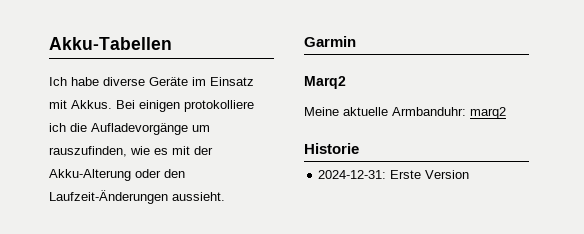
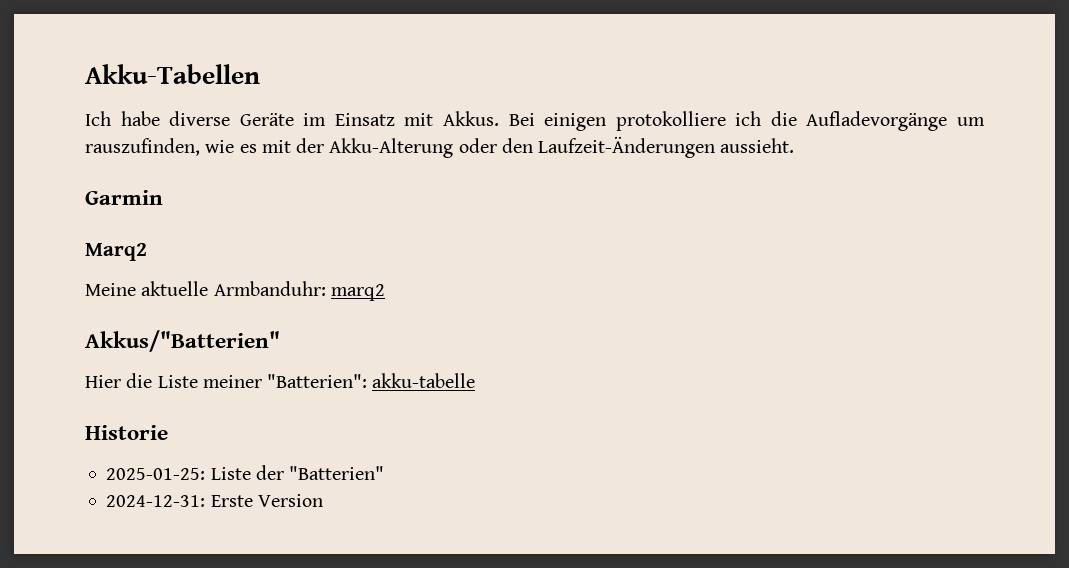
[304,143,359,154] Historie -> [85,330,280,352] [85,373,476,388] [85,425,168,440] [106,465,385,480] Akkus/"Batterien" // Hier die Liste meiner "Batterien": akku-tabelle // Historie // 2025-01-25: Liste der "Batterien"

